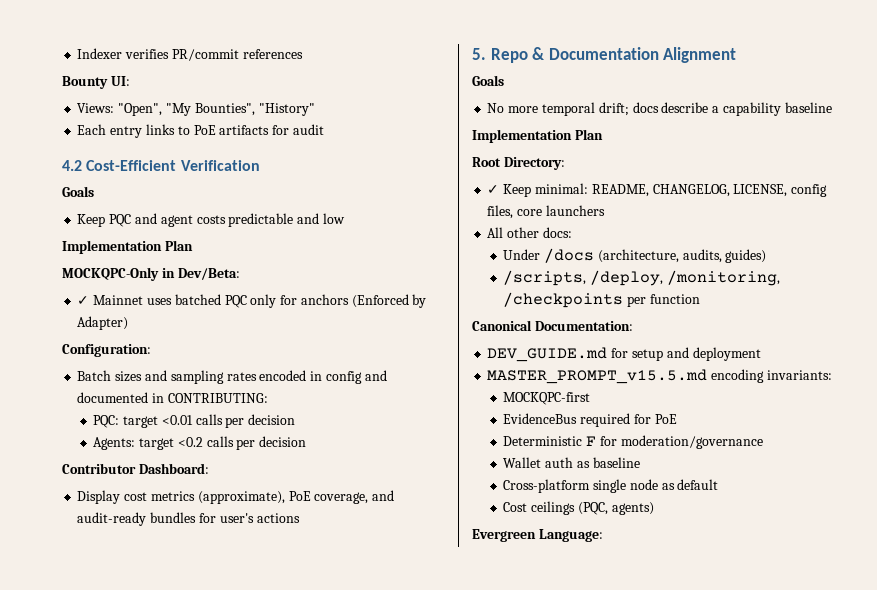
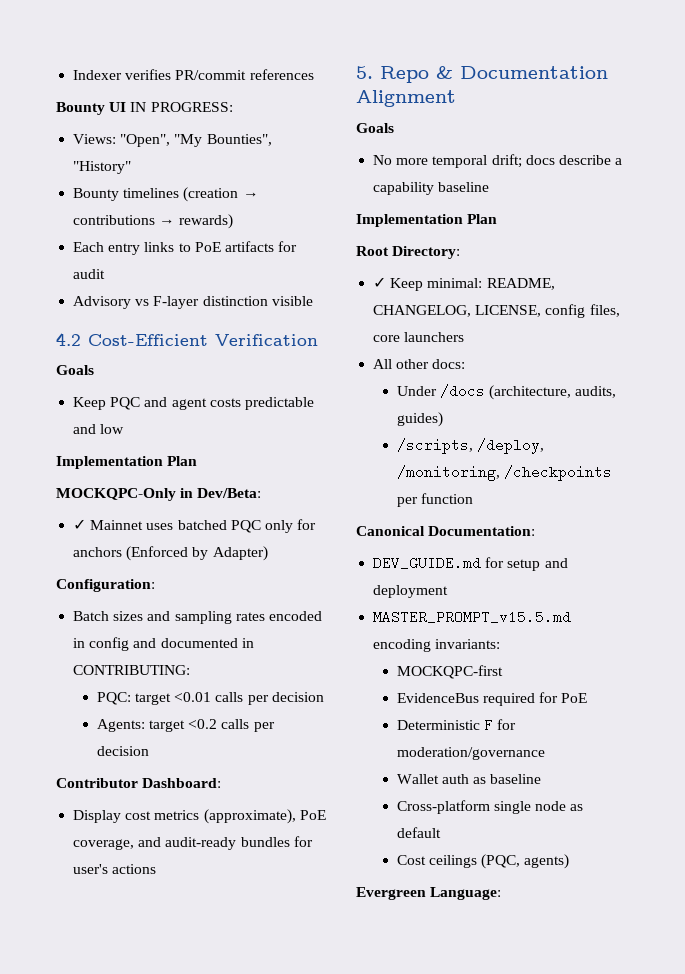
[110,76,130,86] UI: -> [109,102,233,112] UI IN PROGRESS:
(315, 109) none -> [73,187,259,202] [73,214,234,229] // Bounty timelines (creation → contributions → rewards)
(324, 129) none -> [73,296,313,309] // Advisory vs F-layer distinction visible

